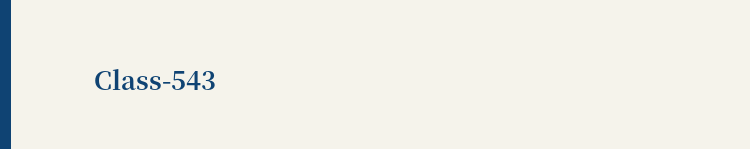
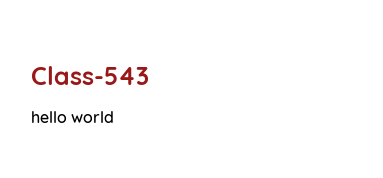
(216, 79) none -> [31,111,115,123] // hello world

